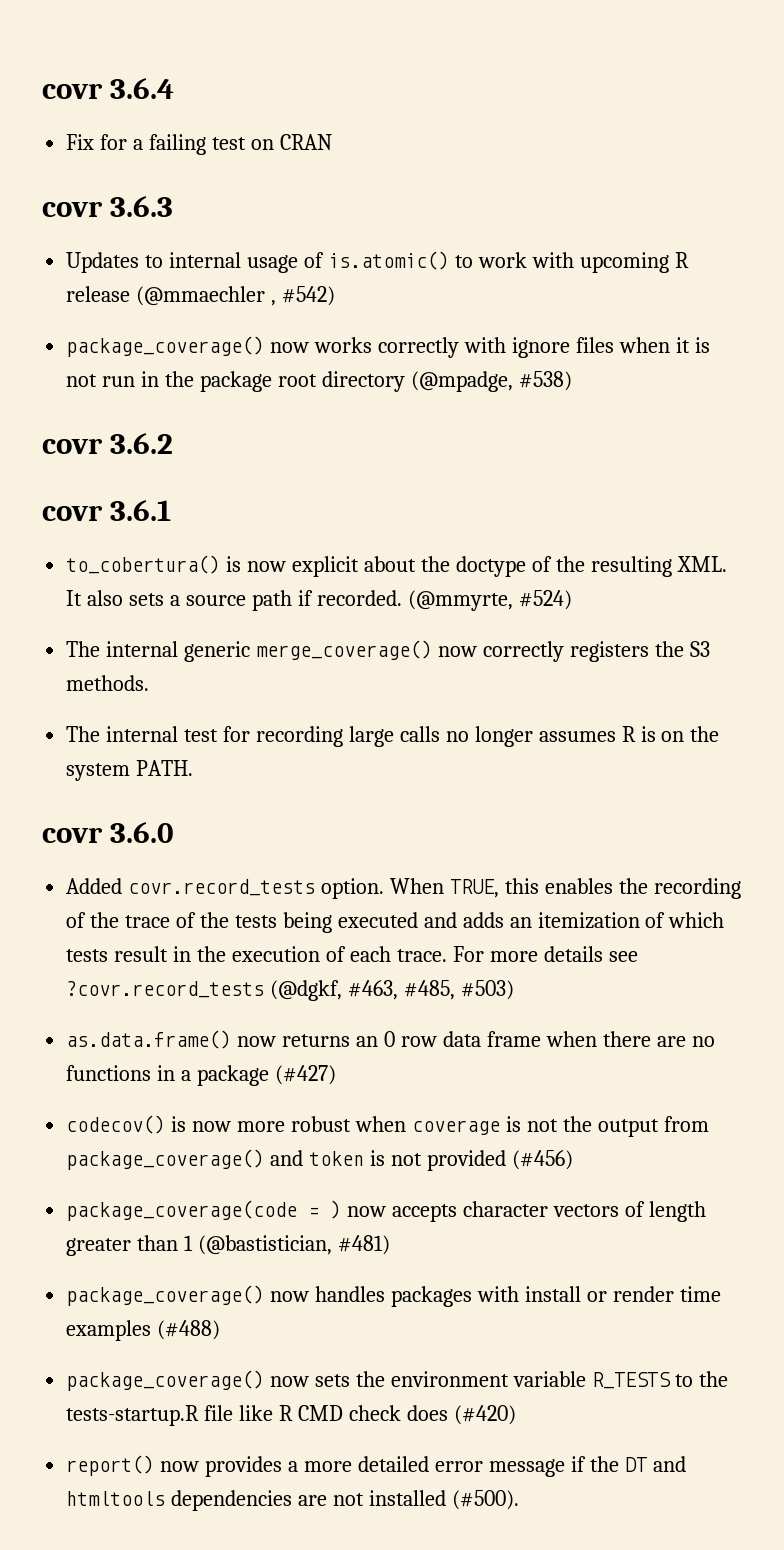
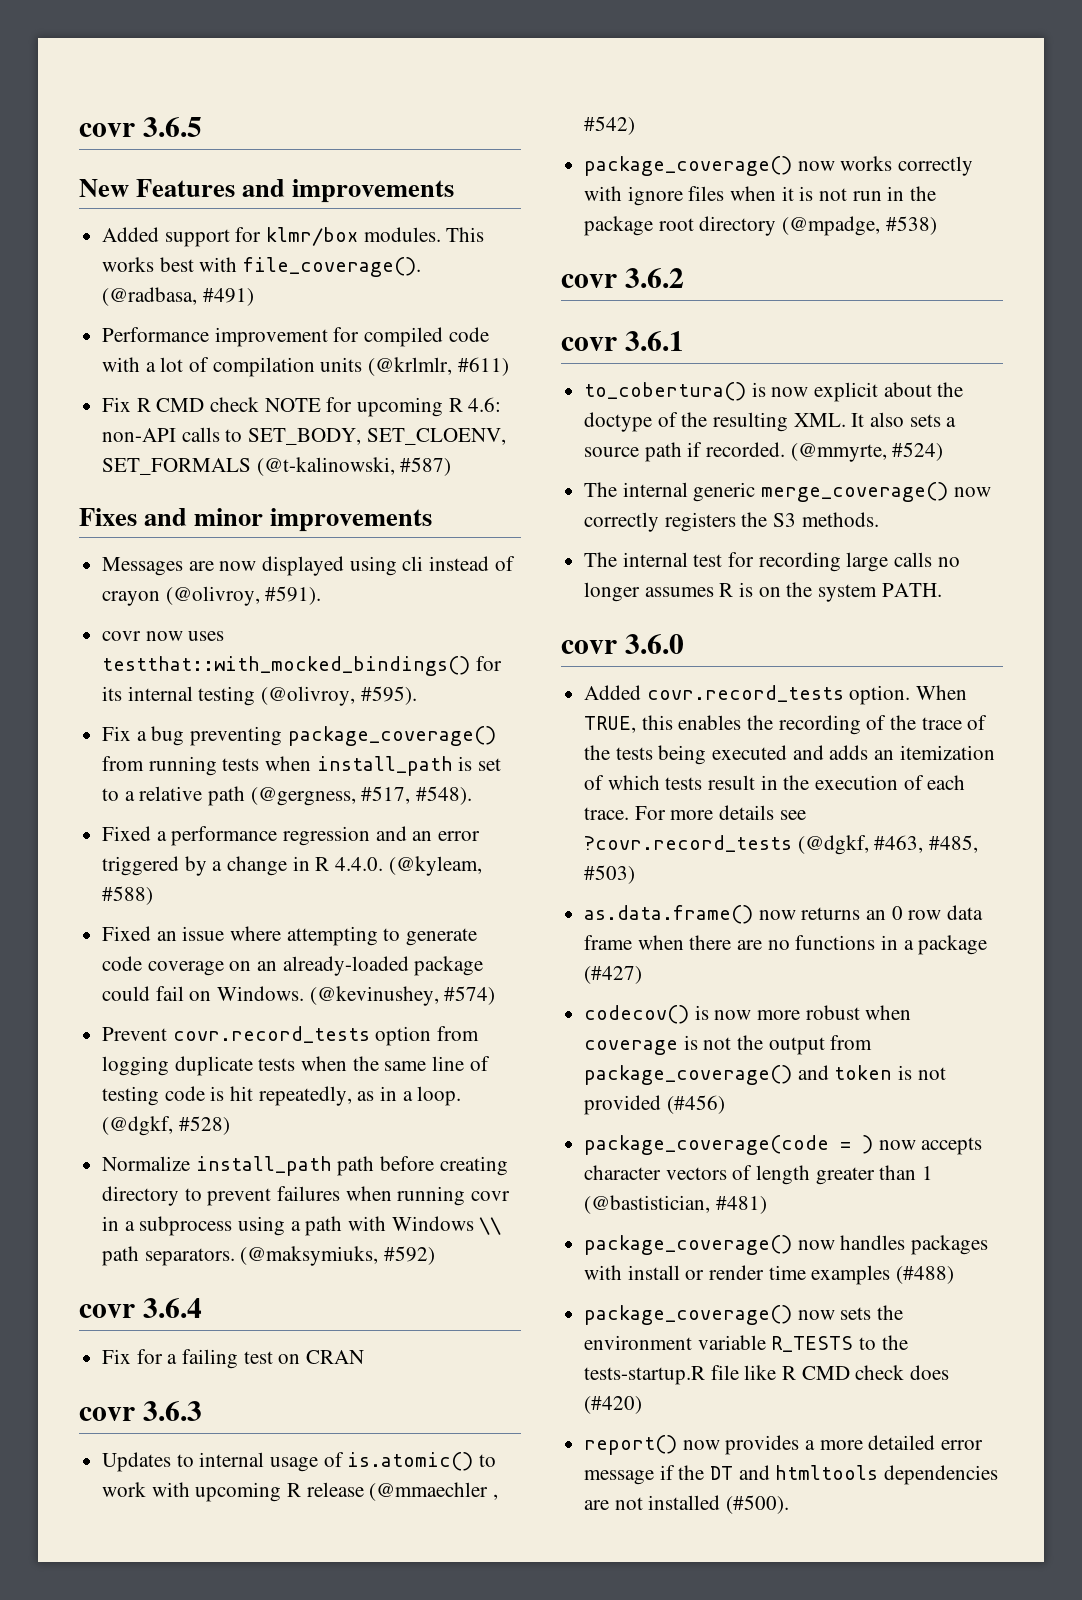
[42,83,103,99] covr -> [79,117,202,137] [79,179,455,203] [102,227,485,247] [102,257,422,277] [102,287,254,306] [102,327,489,347] [102,357,509,377] [102,397,502,417] [102,427,506,445] [102,457,452,476] [79,508,433,532] [102,556,515,576] [102,586,322,606] [102,631,225,641] [102,656,502,676] [102,686,417,706] [102,726,496,746] [102,756,502,776] [102,786,473,806] [102,826,481,846] [102,856,482,876] [102,886,154,905] [102,926,478,946] [102,956,484,976] [102,986,496,1006] [102,1026,480,1046] [102,1056,490,1076] [102,1086,462,1106] [102,1116,230,1136] [102,1156,508,1176] [102,1186,511,1206] [102,1216,502,1236] [102,1246,436,1266] [79,1304,135,1318] covr 3.6.5 // New Features and improvements // Added support for klmr/box modules. This works best with file_coverage(). (@radbasa, #491) // Performance improvement for compiled code with a lot of compilation units (@krlmlr, #611) // Fix R CMD check NOTE for upcoming R 4.6: non-API calls to SET_BODY, SET_CLOENV, SET_FORMALS (@t-kalinowski, #587) // Fixes and minor improvements // Messages are now displayed using cli instead of crayon (@olivroy, #591). // covr now uses testthat::with_mocked_bindings() for its internal testing (@olivroy, #595). // Fix a bug preventing package_coverage() from running tests when install_path is set to a relative path (@gergness, #517, #548). // Fixed a performance regression and an error triggered by a change in R 4.4.0. (@kyleam, #588) // Fixed an issue where attempting to generate code coverage on an already-loaded package could fail on Windows. (@kevinushey, #574) // Prevent covr.record_tests option from logging duplicate tests when the same line of testing code is hit repeatedly, as in a loop. (@dgkf, #528) // Normalize install_path path before creating directory to prevent failures when running covr in a subprocess using a path with Windows \\ path separators. (@maksymiuks, #592) // covr

